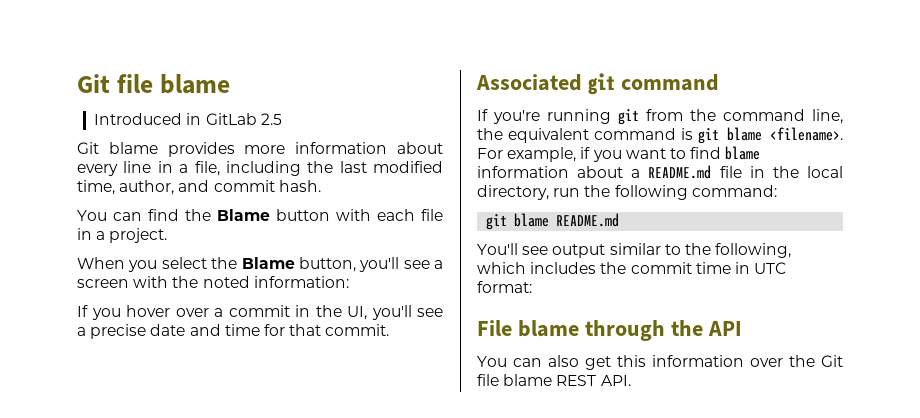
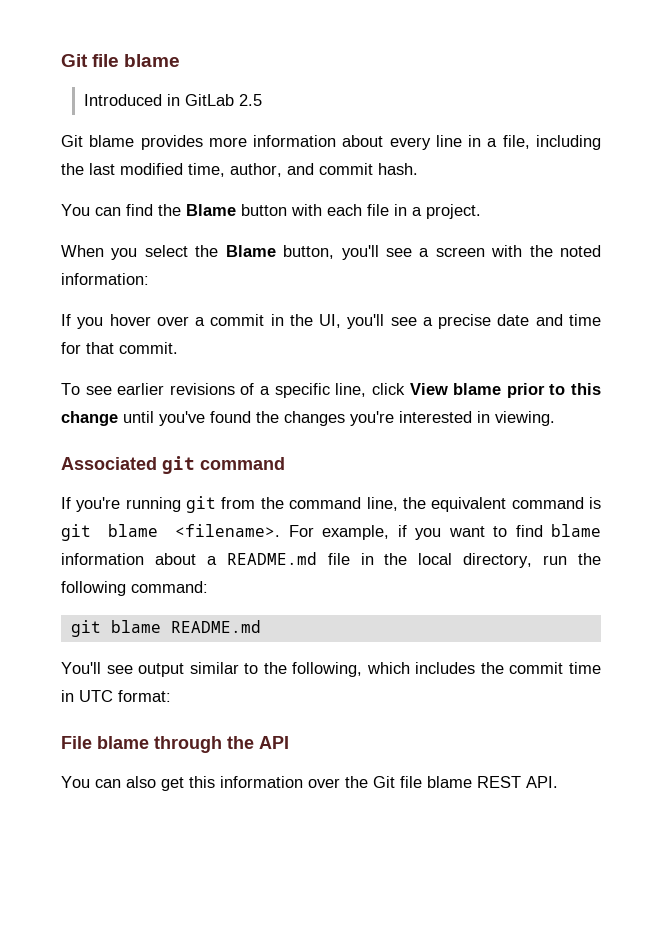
(390, 330) none -> [61,383,602,398] [61,411,555,426] // To see earlier revisions of a specific line, click View blame prior to this change until you've found the changes you're interested in viewing.

